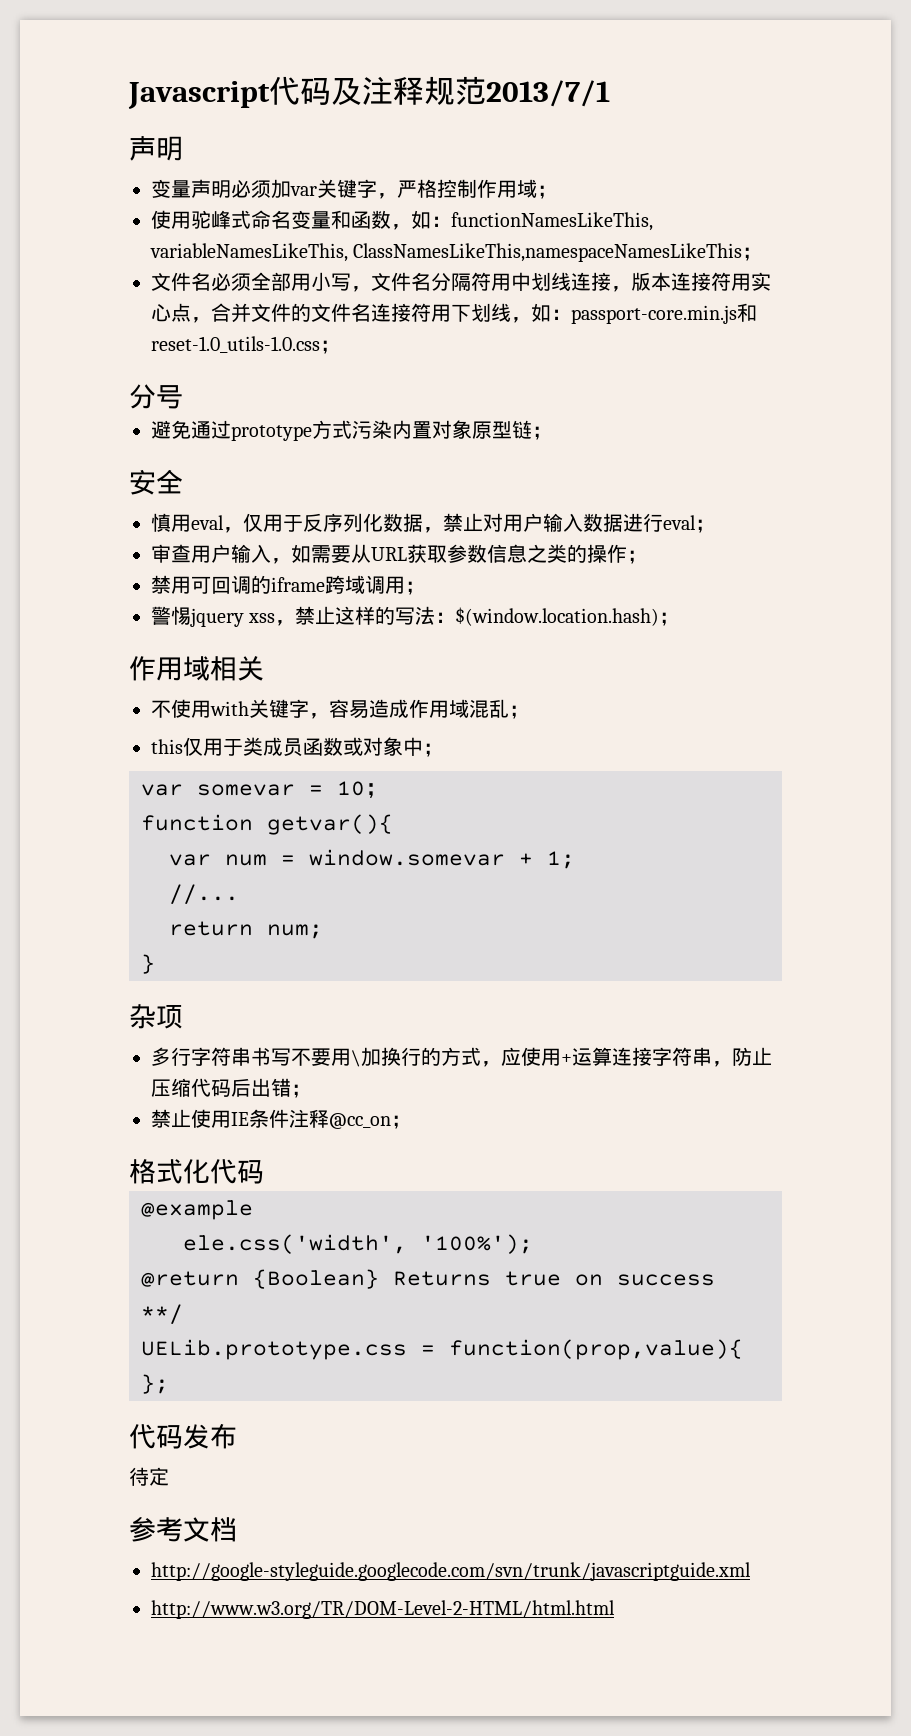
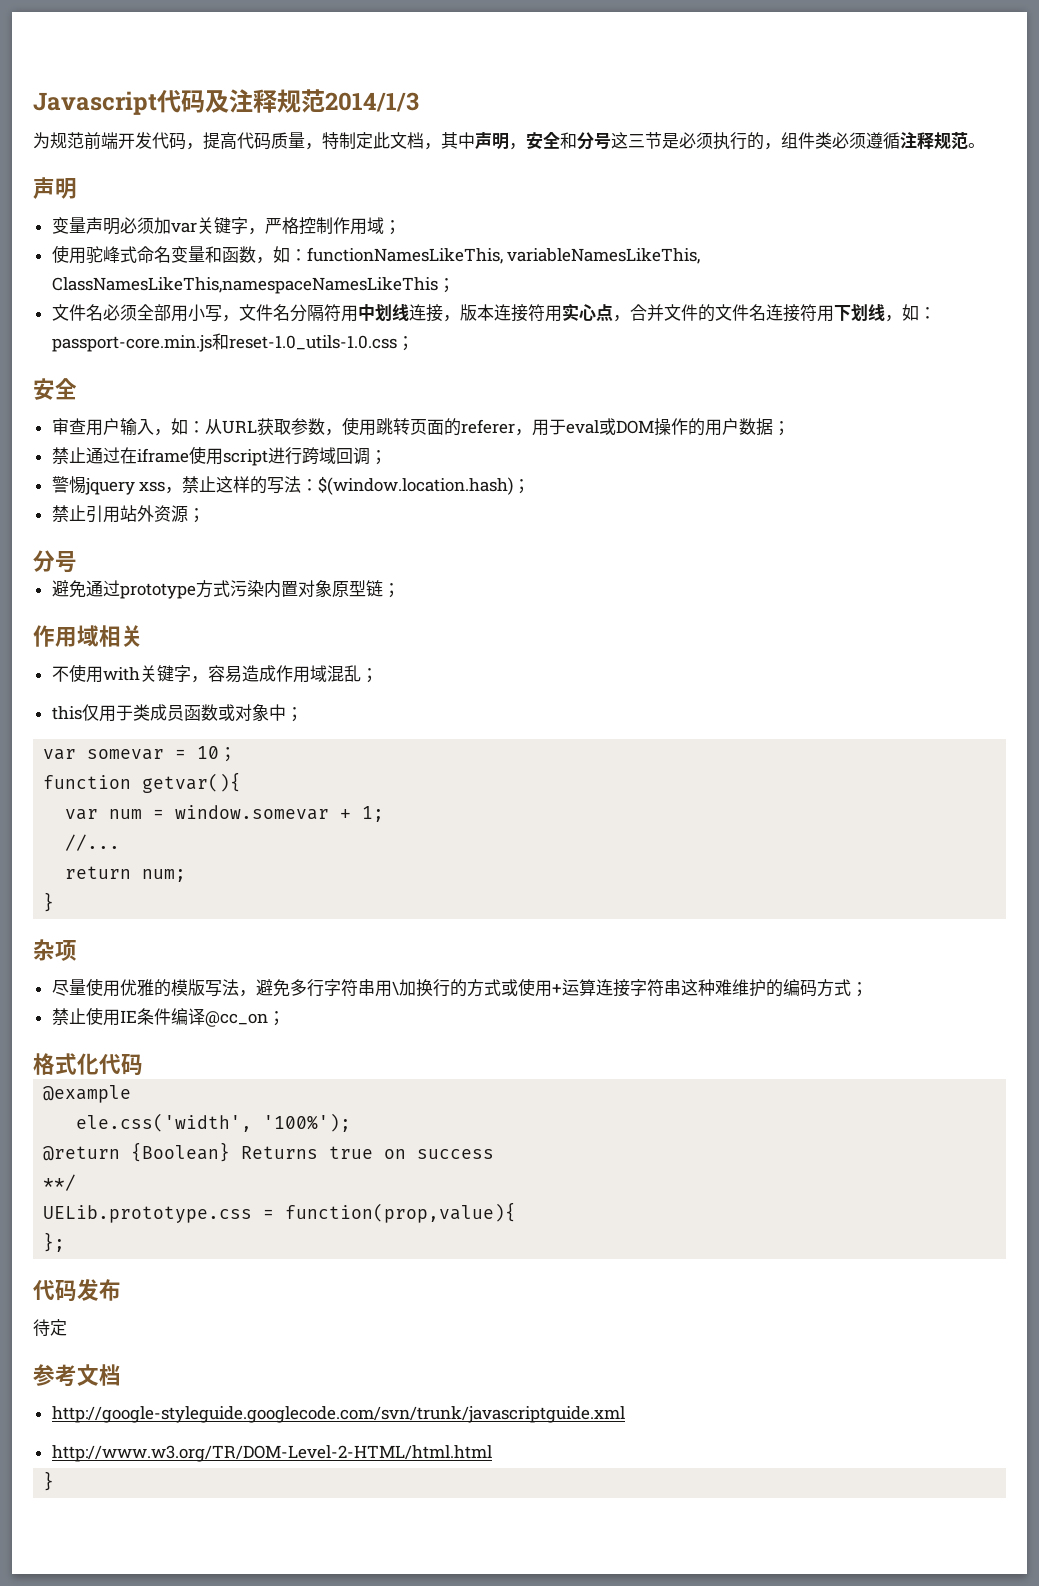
[486,80,610,107] 2013/7/1 -> [325,92,419,112] [33,131,985,150] 2014/1/3 // 为规范前端开发代码，提高代码质量，特制定此文档，其中声明，安全和分号这三节是必须执行的，组件类必须遵循注释规范。
(340, 347) none -> [33,378,77,400] [51,417,790,436] [51,446,387,466] [51,476,531,495] [51,505,205,523] // 安全 // 审查用户输入，如：从URL获取参数，使用跳转页面的referer，用于eval或DOM操作的用户数据； // 禁止通过在iframe使用script进行跨域回调； // 警惕jquery xss，禁止这样的写法：$(window.location.hash)； // 禁止引用站外资源；
[129,469,183,495] [151,513,715,533] [151,544,647,564] [151,575,425,595] [151,606,680,627] // 安全 // 慎用eval，仅用于反序列化数据，禁止对用户输入数据进行eval； // 审查用户输入，如需要从URL获取参数信息之类的操作； // 禁用可回调的iframe跨域调用； // 警惕jquery xss，禁止这样的写法：$(window.location.hash)； -> (400, 590) none
(183, 1017) none -> [51,978,290,997] 尽量使用优雅的模版写法，避免
[251,1047,331,1066] 书写不要 -> (375, 987) none
[481,1047,521,1067] ，应 -> [500,979,518,996] 或
[712,1047,772,1067] [151,1078,291,1097] ，防止压缩代码后出错 -> [680,979,851,997] 这种难维护的编码方式
[289,1109,329,1128] 注释 -> [170,1008,205,1025] 编译
(615, 1609) none -> [43,1471,55,1491] // }

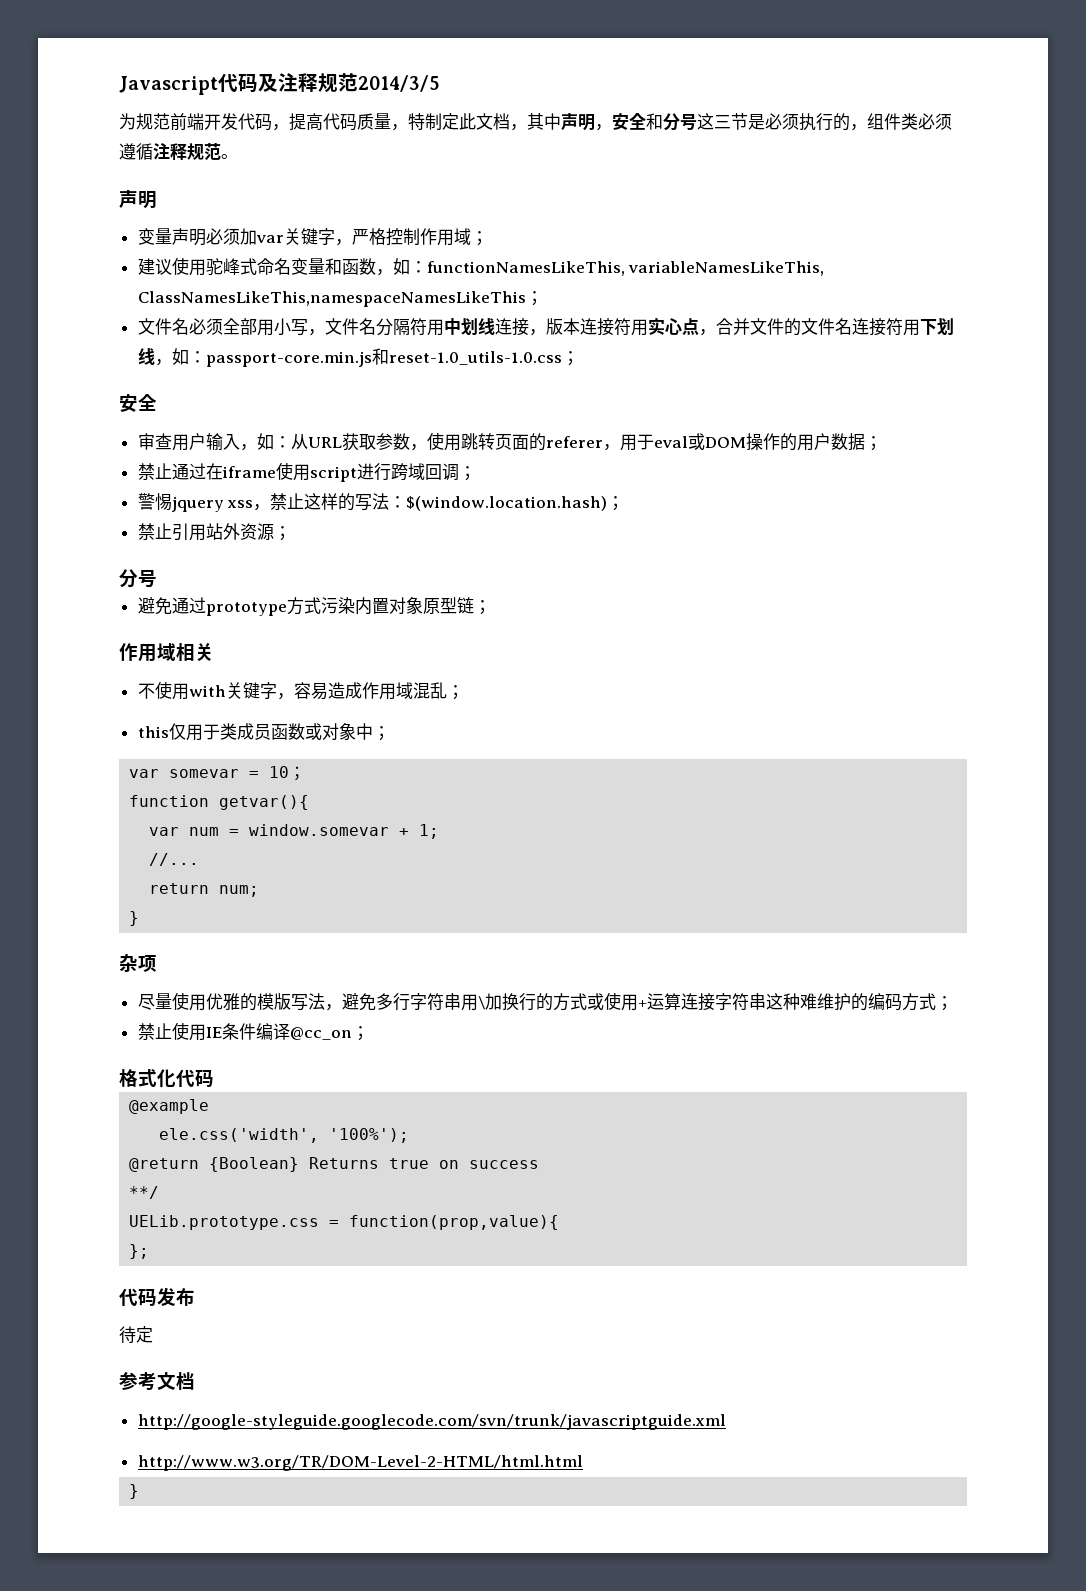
[325,92,419,112] 2014/1/3 -> [358,75,440,92] 2014/3/5
(401, 227) none -> [137,258,172,275] 建议

